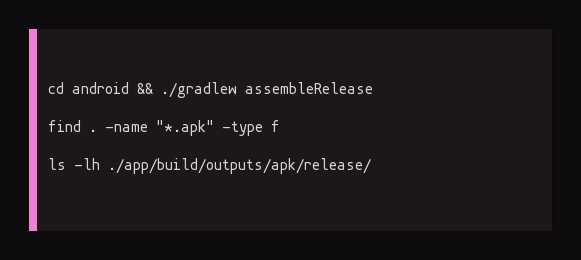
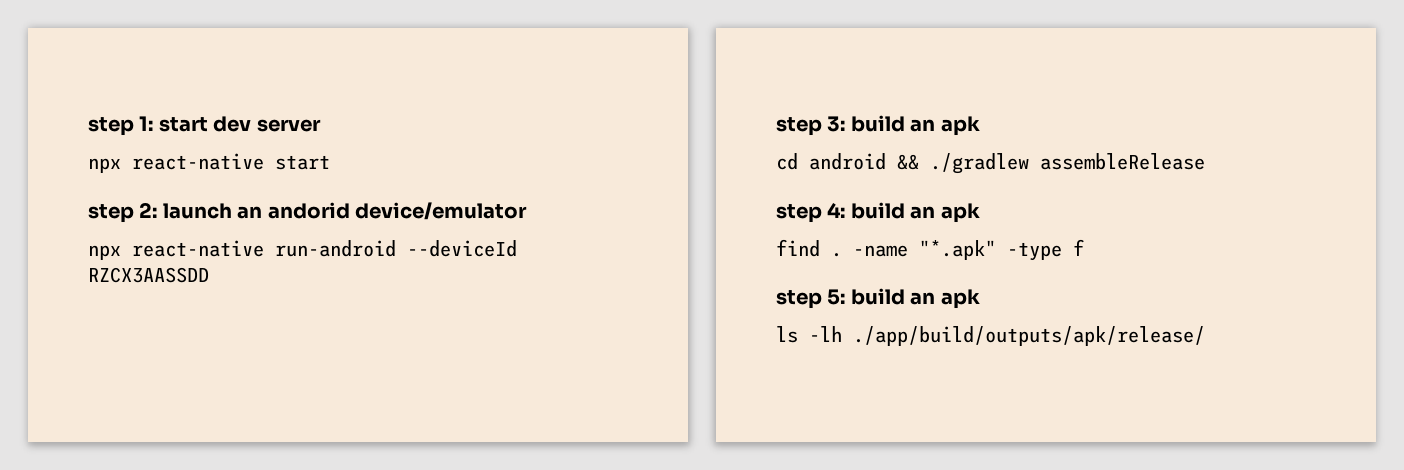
(48, 88) none -> [88,116,321,136] [88,153,330,173] [88,202,527,223] [88,240,517,260] [88,267,209,283] [776,115,980,136] step 1: start dev server // npx react-native start // step 2: launch an andorid device/emulator // npx react-native run-android --deviceId RZCX3AASSDD // step 3: build an apk //
(373, 88) none -> [776,202,980,223] // step 4: build an apk
(280, 126) none -> [776,288,980,309] // step 5: build an apk

